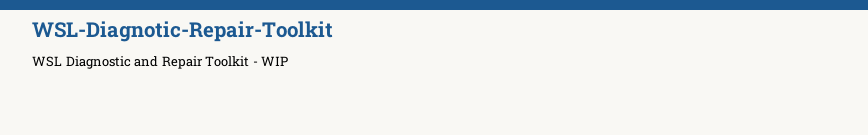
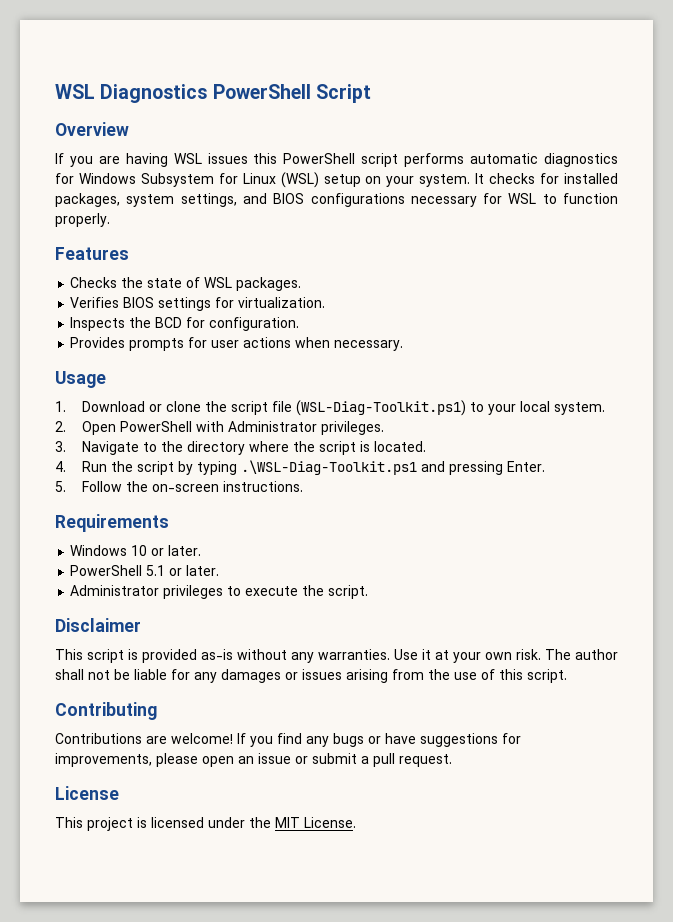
[32,21,333,42] [32,56,289,69] WSL-Diagnotic-Repair-Toolkit // WSL Diagnostic and Repair Toolkit - WIP -> [55,84,371,103] [55,122,129,136] [55,153,619,167] [55,172,618,188] [55,193,618,207] [55,213,110,227] [55,247,129,260] [70,277,302,291] [70,297,326,311] [70,317,300,331] [70,337,404,351] [55,371,106,388] [55,400,605,416] [55,421,384,435] [55,441,426,455] [55,460,545,475] [55,481,303,492] [55,514,169,532] [70,545,202,556] [70,565,220,576] [70,585,369,599] [55,618,141,632] [55,649,618,663] [55,669,567,683] [55,702,157,720] [55,733,521,747] [55,753,452,767] [55,786,119,800] [55,817,356,831] WSL Diagnostics PowerShell Script // Overview // If you are having WSL issues this PowerShell script performs automatic diagnostics for Windows Subsystem for Linux (WSL) setup on your system. It checks for installed packages, system settings, and BIOS configurations necessary for WSL to function properly. // Features // Checks the state of WSL packages. // Verifies BIOS settings for virtualization. // Inspects the BCD for configuration. // Provides prompts for user actions when necessary. // Usage // 1. Download or clone the script file (WSL-Diag-Toolkit.ps1) to your local system. // 2. Open PowerShell with Administrator privileges. // 3. Navigate to the directory where the script is located. // 4. Run the script by typing .\WSL-Diag-Toolkit.ps1 and pressing Enter. // 5. Follow the on-screen instructions. // Requirements // Windows 10 or later. // PowerShell 5.1 or later. // Administrator privileges to execute the script. // Disclaimer // This script is provided as-is without any warranties. Use it at your own risk. The author shall not be liable for any damages or issues arising from the use of this script. // Contributing // Contributions are welcome! If you find any bugs or have suggestions for improvements, please open an issue or submit a pull request. // License // This project is licensed under the MIT License.

